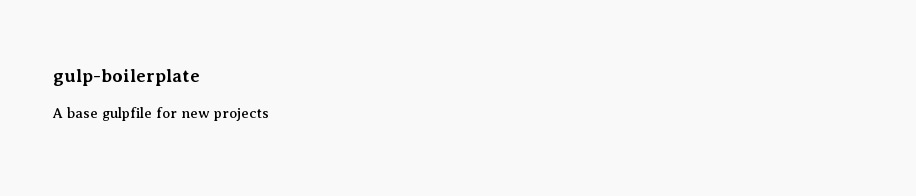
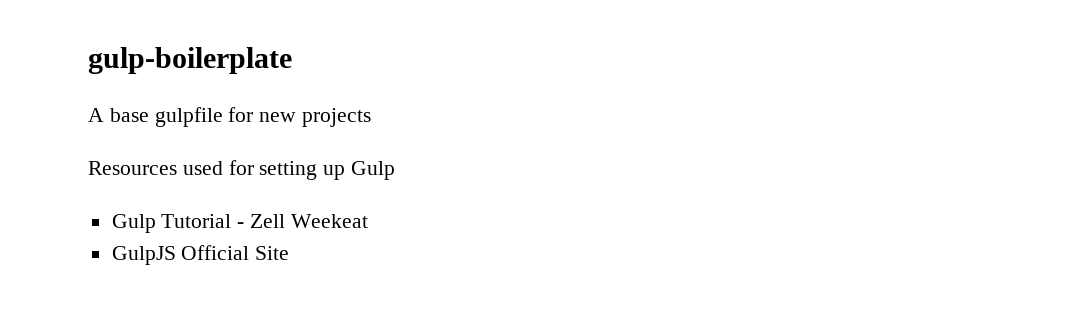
(269, 114) none -> [88,160,396,180] [111,214,368,233] [111,245,290,265] // Resources used for setting up Gulp // Gulp Tutorial - Zell Weekeat // GulpJS Official Site

